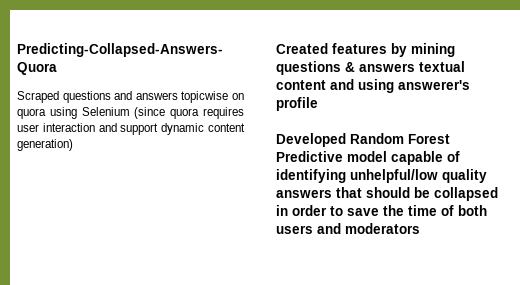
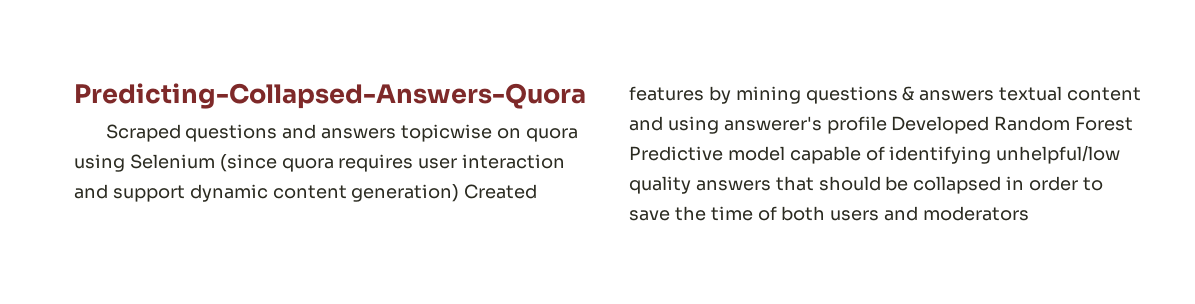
(73, 145) // -> (460, 193) none
(318, 104) // -> (887, 125) none

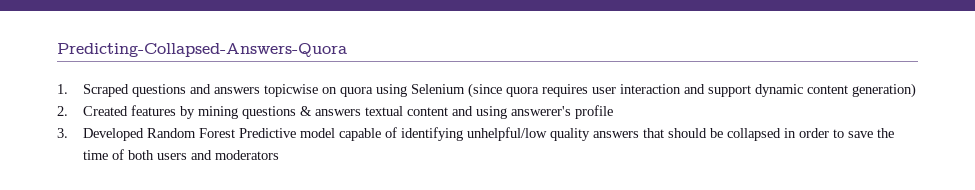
(586, 96) none -> [57,84,68,94] 1.
(460, 193) none -> [57,106,68,116] // 2.
(887, 125) none -> [57,128,68,138] // 3.

